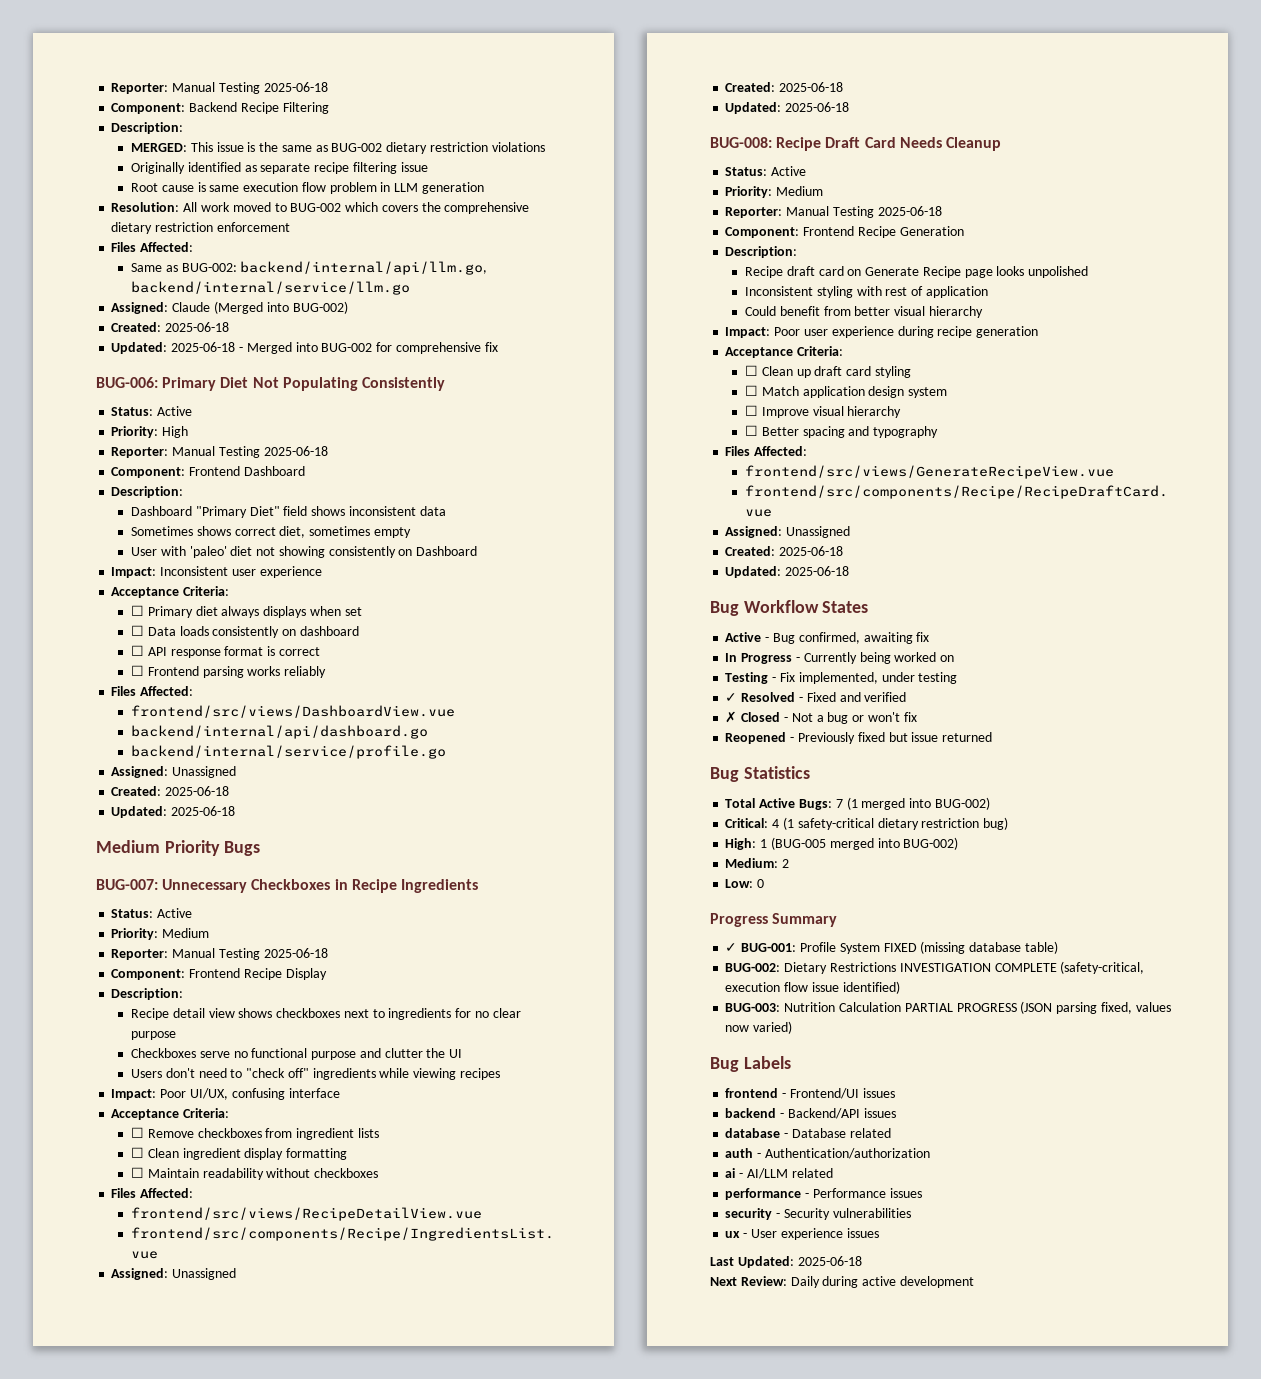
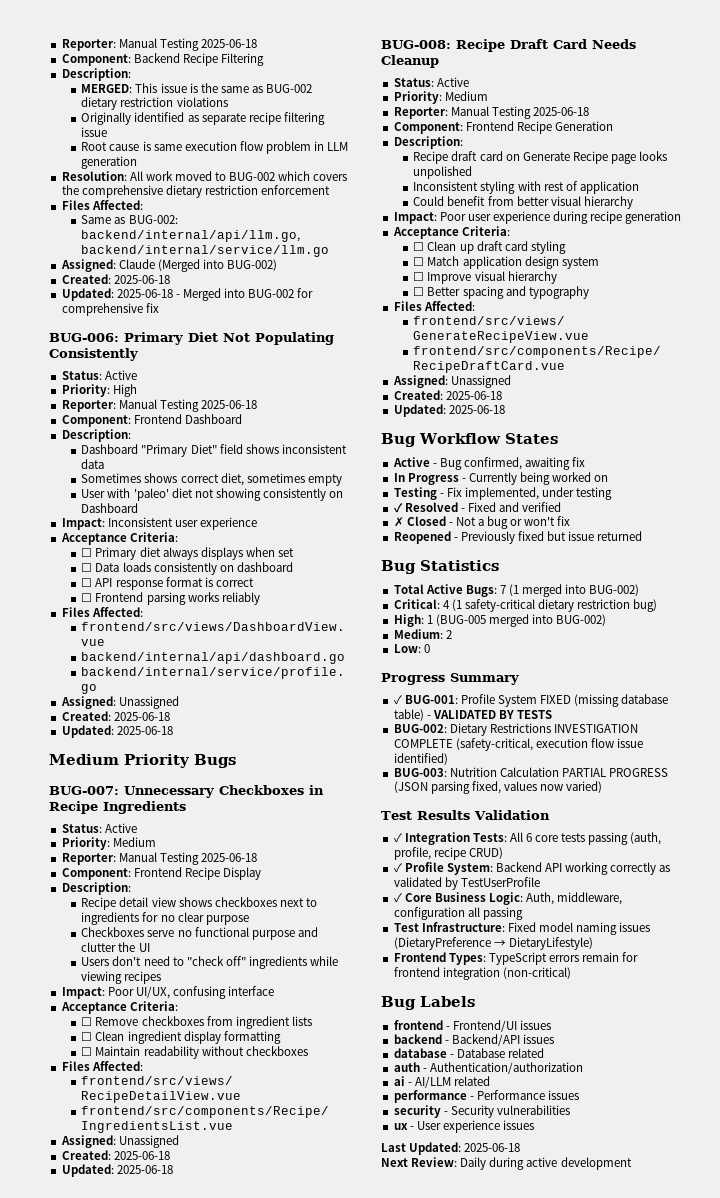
(1058, 947) none -> [426,710,553,719] - VALIDATED BY TESTS
(793, 1027) none -> [381,810,550,820] [393,832,662,845] [393,847,503,860] [393,862,671,875] [393,877,540,890] [393,892,623,905] [393,907,523,920] [393,922,651,935] [393,937,593,950] [393,952,639,965] [393,967,571,980] // Test Results Validation // ✓ Integration Tests: All 6 core tests passing (auth, profile, recipe CRUD) // ✓ Profile System: Backend API working correctly as validated by TestUserProfile // ✓ Core Business Logic: Auth, middleware, configuration all passing // Test Infrastructure: Fixed model naming issues (DietaryPreference → DietaryLifestyle) // Frontend Types: TypeScript errors remain for frontend integration (non-critical)

